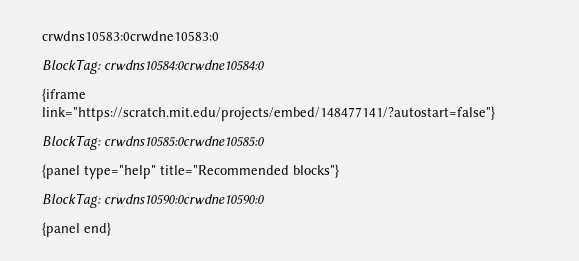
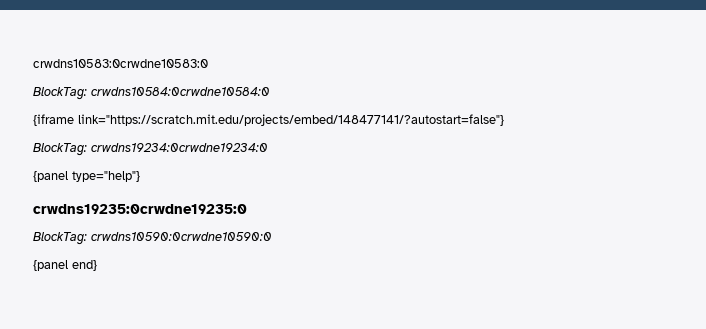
[104,136,264,147] [42,164,339,179] crwdns10585:0crwdne10585:0 // {panel type="help" title="Recommended blocks"} -> [91,143,268,152] [33,171,140,182] [33,204,247,214] crwdns19234:0crwdne19234:0 // {panel type="help"} // crwdns19235:0crwdne19235:0

